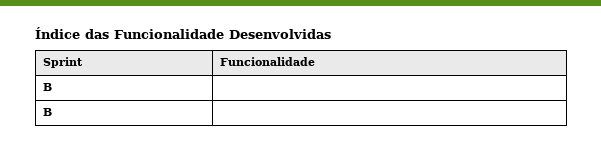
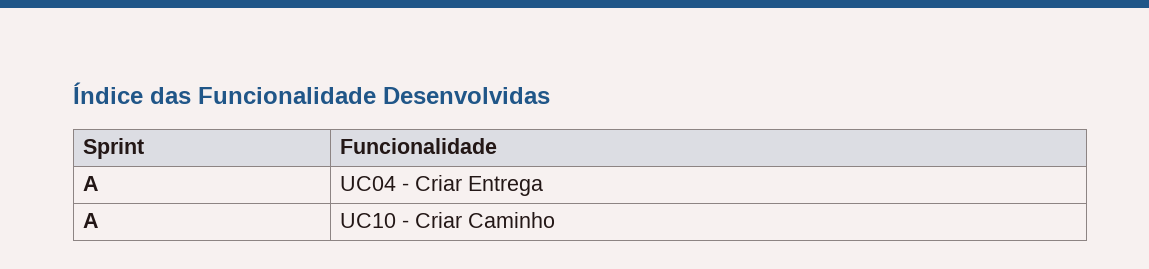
[43,83,53,91] [43,108,53,116] B | // B | -> [82,176,99,191] [339,175,543,196] [82,213,99,228] [339,212,555,228] A | UC04 - Criar Entrega // A | UC10 - Criar Caminho

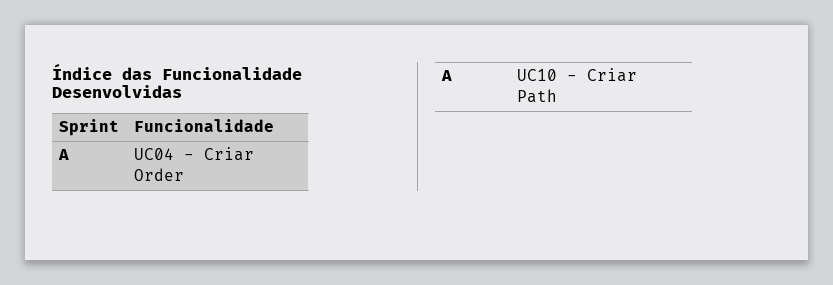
[467,176,543,196] Entrega -> [134,168,185,181] Order
[467,212,555,228] Caminho -> [517,89,558,103] Path

